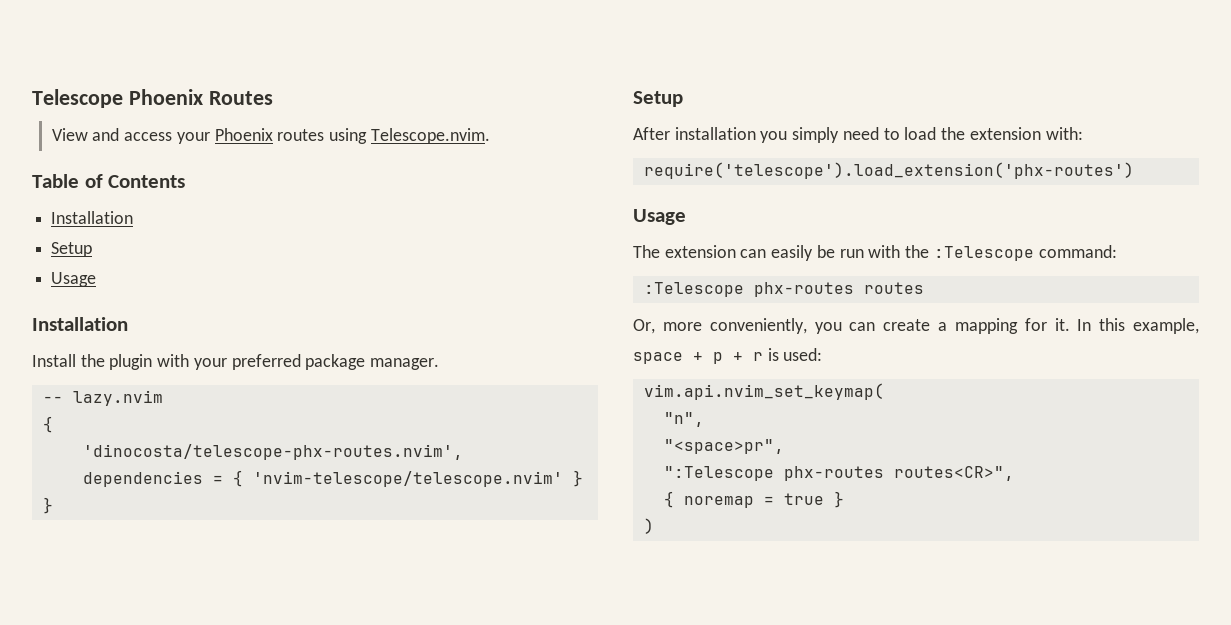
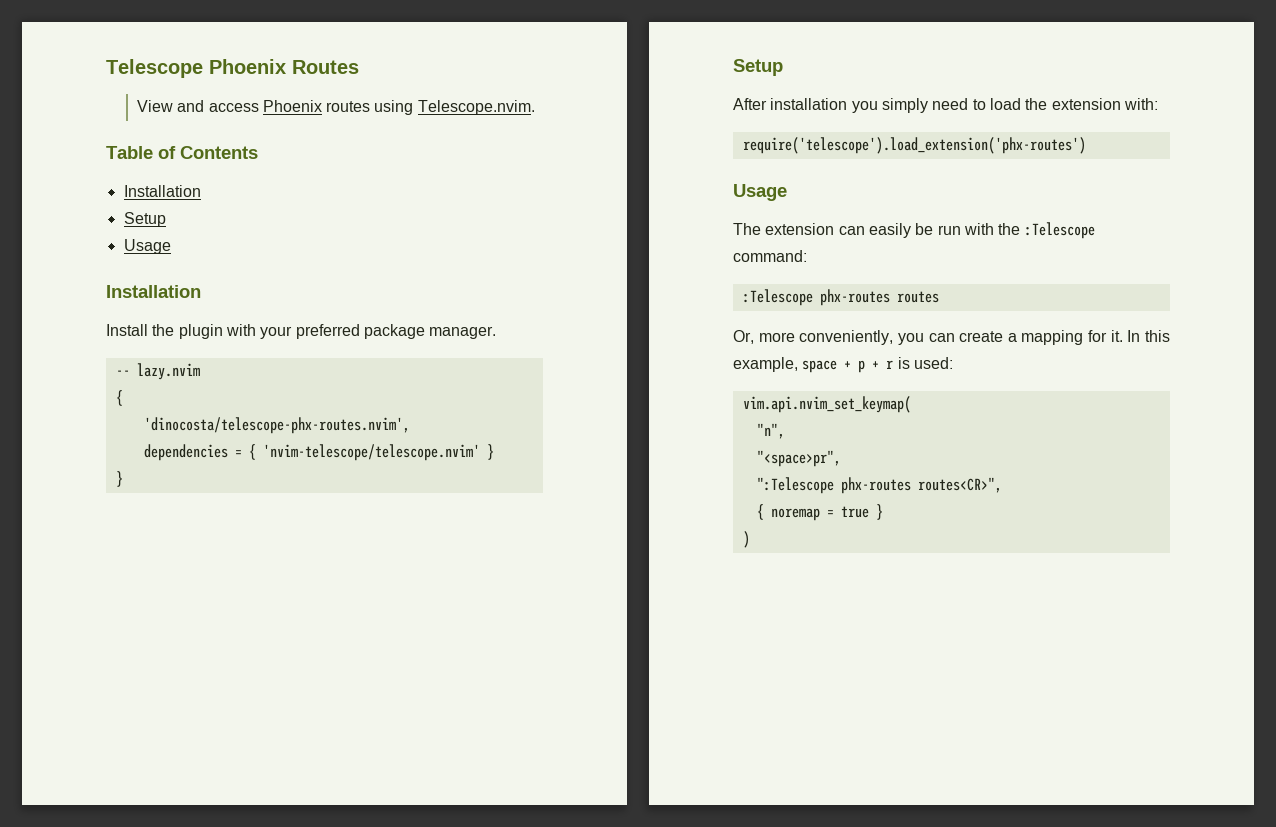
[176,132,210,144] your -> (259, 107) none

